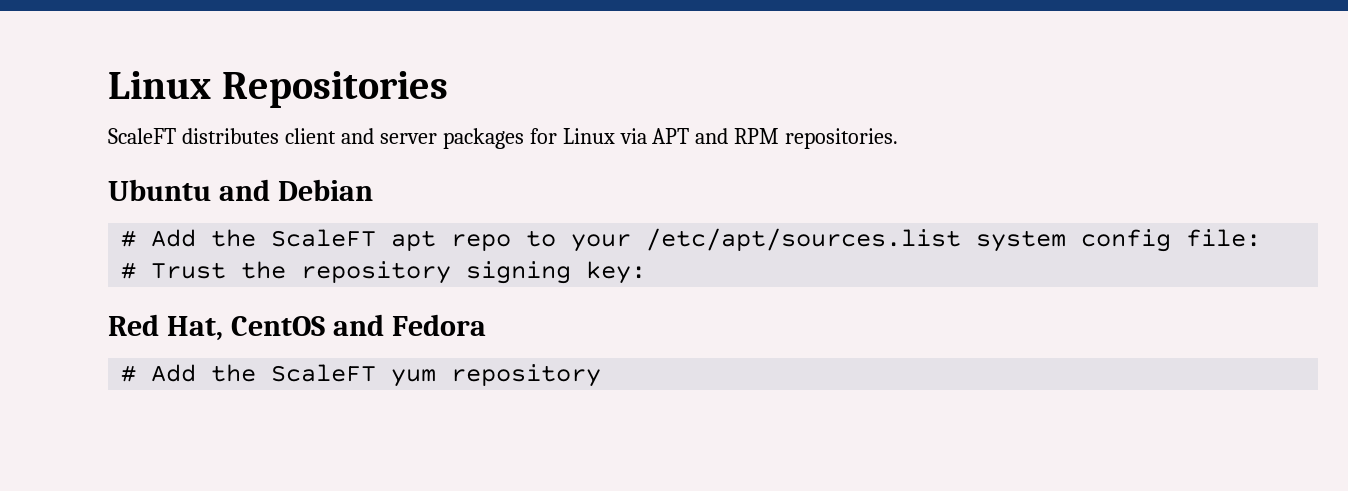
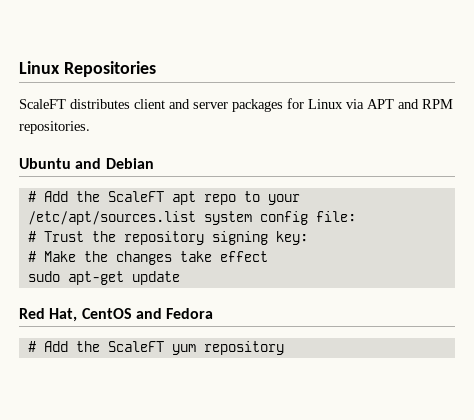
(647, 272) none -> [27,251,268,265] [27,271,180,285] // # Make the changes take effect // sudo apt-get update

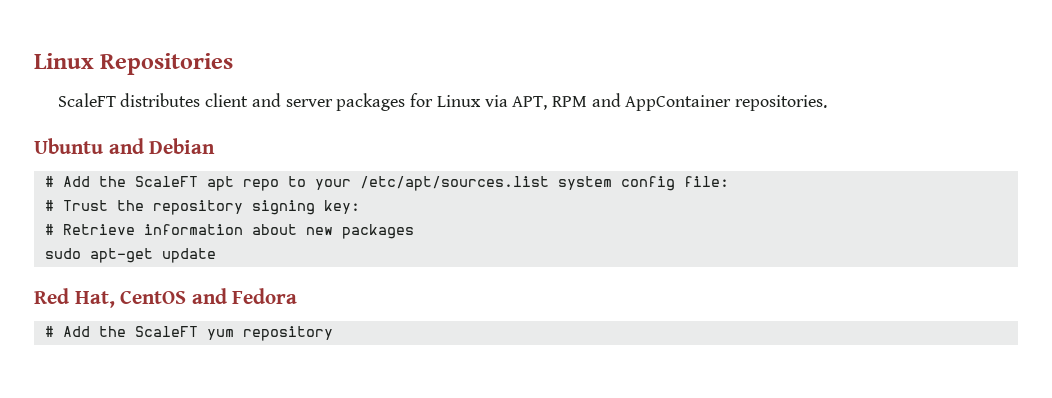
[367,99,453,109] APT and RPM -> [512,93,732,111] APT, RPM and AppContainer
[43,251,268,265] Make the changes take effect -> [62,224,414,239] Retrieve information about new packages

